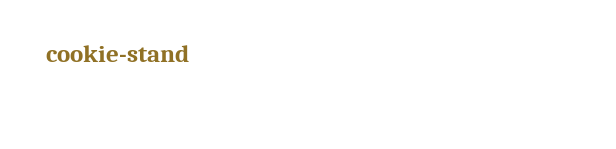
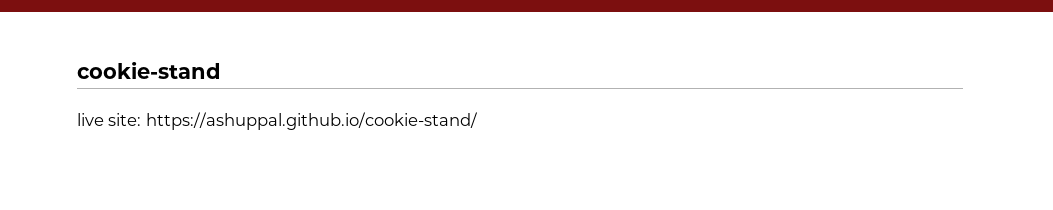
(189, 53) none -> [77,112,478,130] // live site: https://ashuppal.github.io/cookie-stand/

